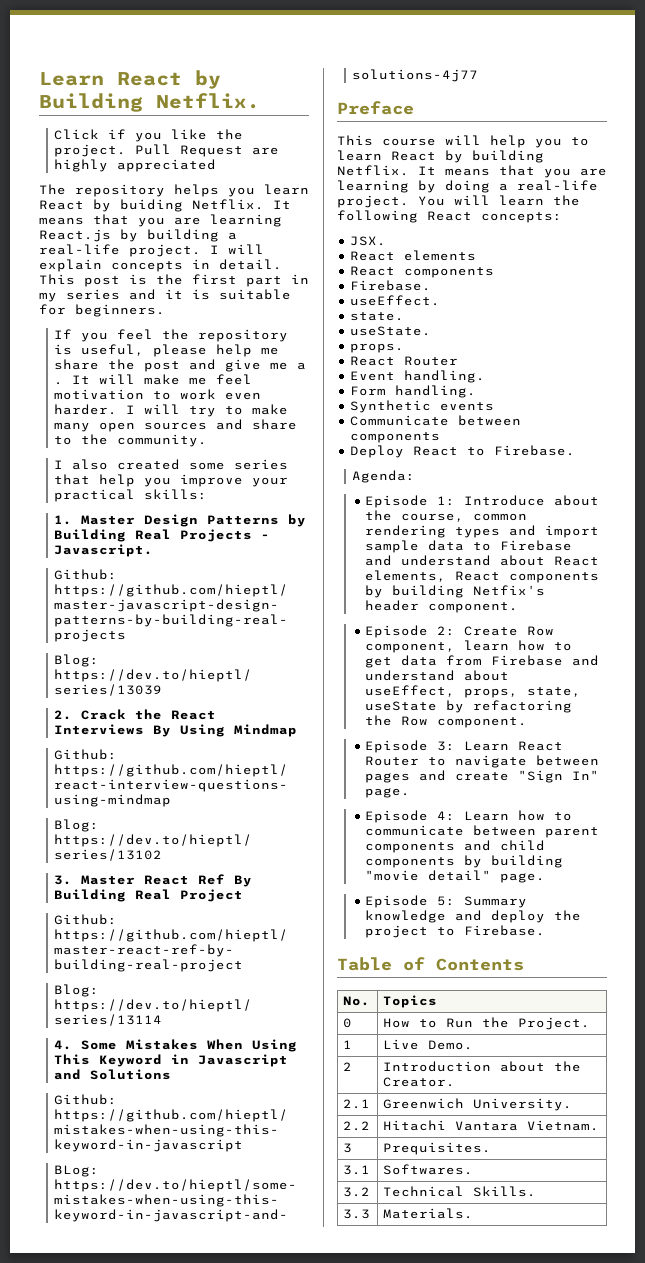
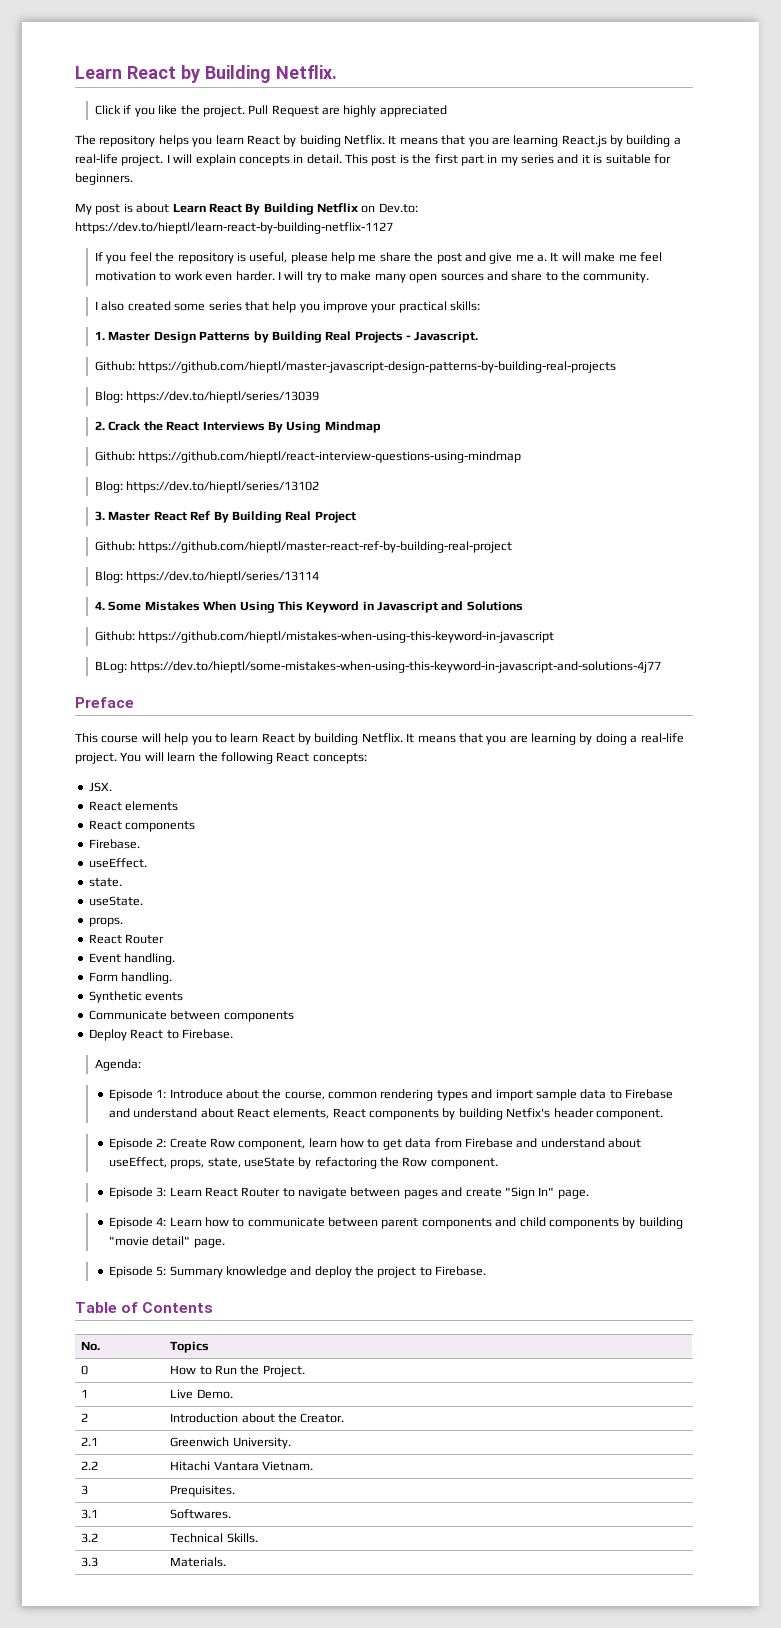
(165, 310) none -> [75,203,418,215] [75,222,393,234] // My post is about Learn React By Building Netflix on Dev.to: https://dev.to/hieptl/learn-react-by-building-netflix-1127
[297,362,307,370] [54,382,64,385] a . -> [537,254,548,262] a.

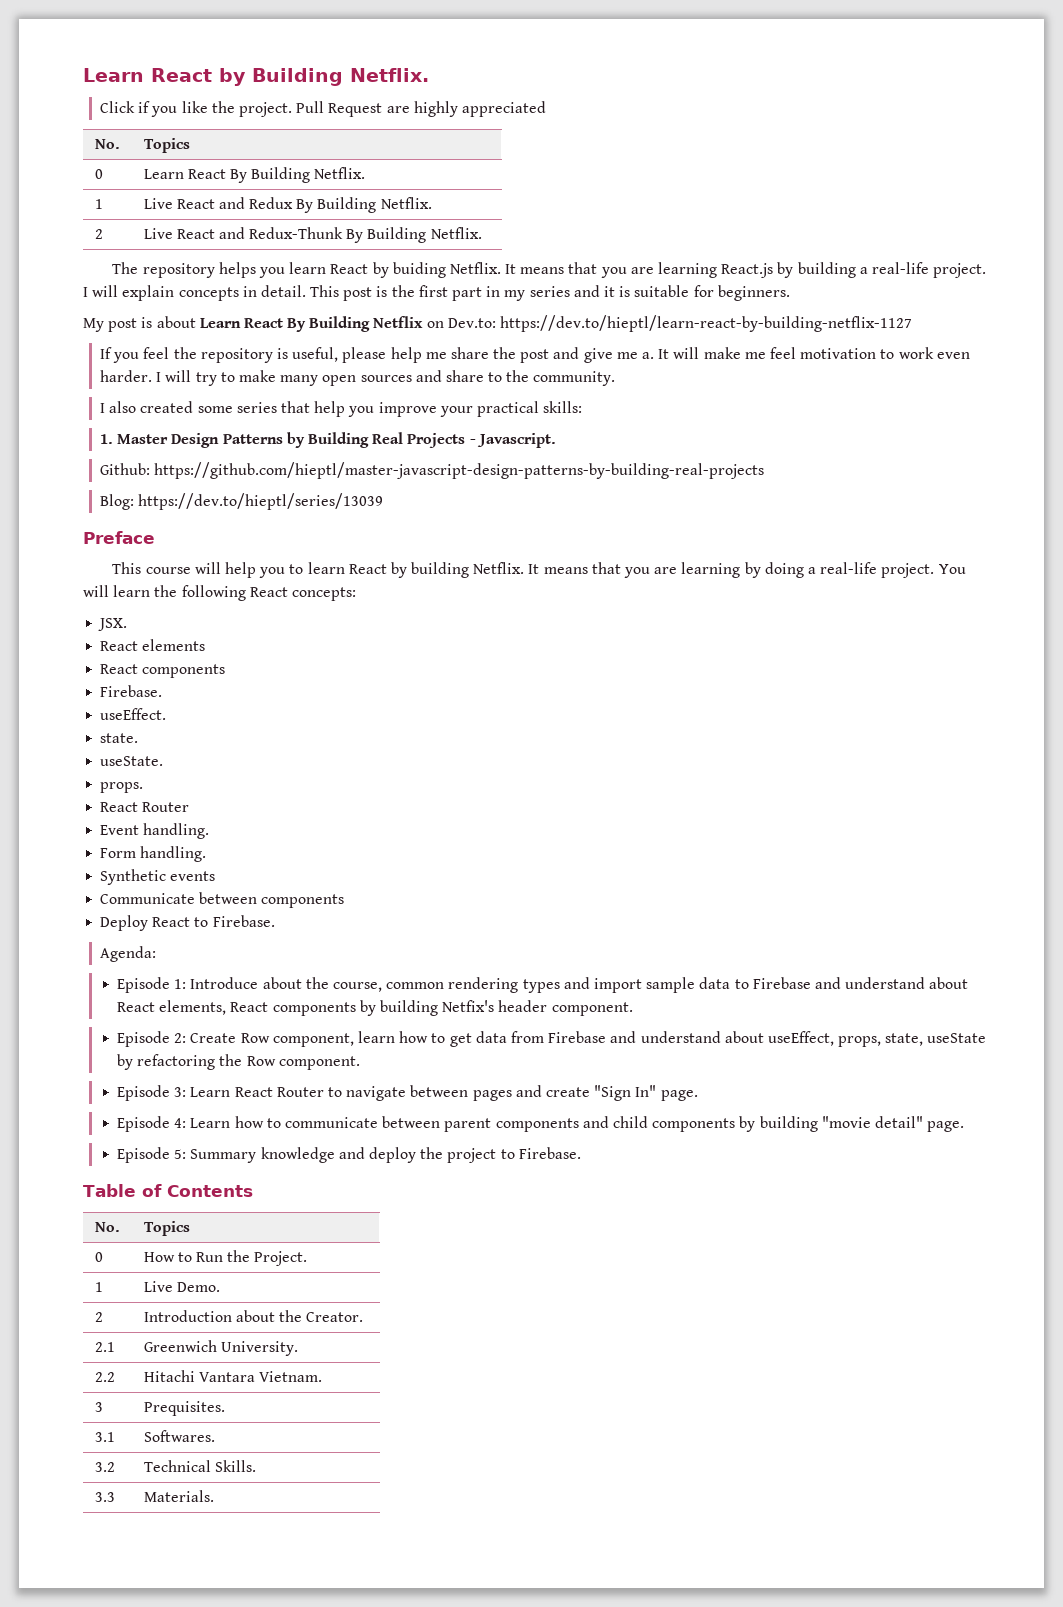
(447, 111) none -> [94,139,120,149] [143,138,190,153] [94,169,103,179] [143,167,366,183] [94,199,103,209] [143,197,432,213] [94,229,103,239] [143,227,482,243] // No. | Topics // 0 | Learn React By Building Netflix. // 1 | Live React and Redux By Building Netflix. // 2 | Live React and Redux-Thunk By Building Netflix.
[95,421,381,433] [95,451,522,463] [95,481,320,493] [95,511,356,523] [95,541,513,553] [95,571,320,583] [95,601,523,613] [95,631,555,643] [95,661,662,673] // 2. Crack the React Interviews By Using Mindmap // Github: https://github.com/hieptl/react-interview-questions-using-mindmap // Blog: https://dev.to/hieptl/series/13102 // 3. Master React Ref By Building Real Project // Github: https://github.com/hieptl/master-react-ref-by-building-real-project // Blog: https://dev.to/hieptl/series/13114 // 4. Some Mistakes When Using This Keyword in Javascript and Solutions // Github: https://github.com/hieptl/mistakes-when-using-this-keyword-in-javascript // BLog: https://dev.to/hieptl/some-mistakes-when-using-this-keyword-in-javascript-and-solutions-4j77 -> (384, 501) none

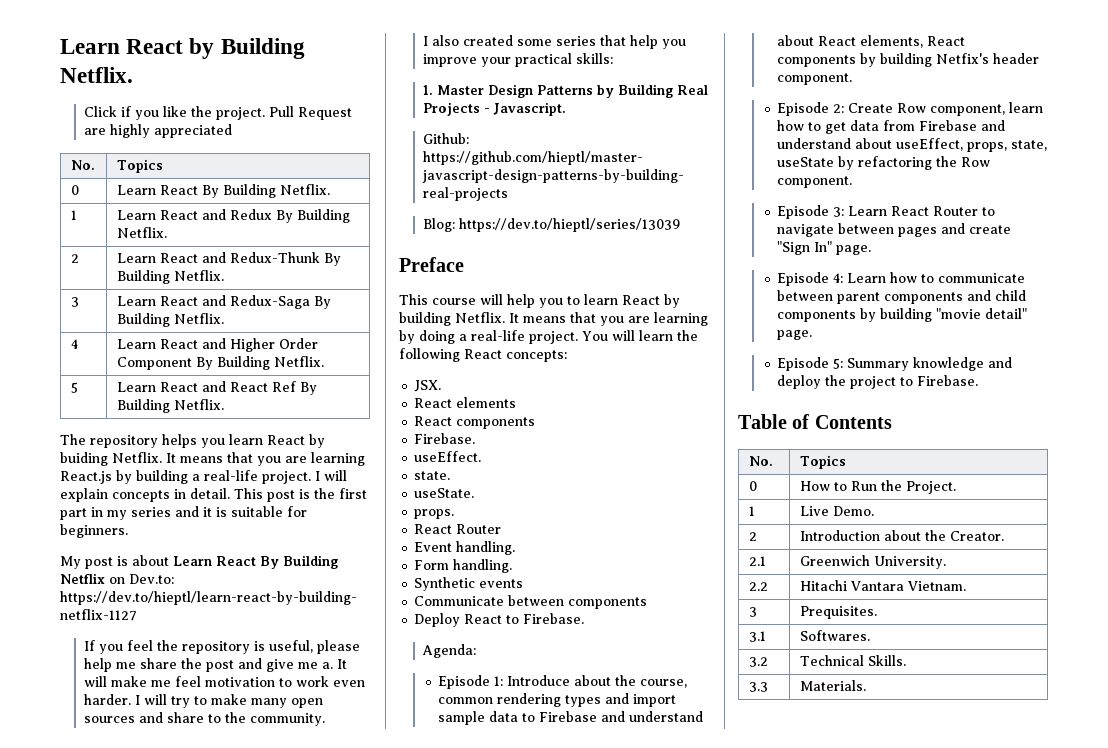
[143,198,173,209] Live -> [116,210,156,220] Learn
[143,228,173,239] Live -> [116,253,156,263] Learn
(482, 233) none -> [70,297,79,307] [116,295,331,309] [116,313,224,327] [70,339,78,349] [116,338,318,352] [116,356,324,370] [70,382,78,393] [116,381,317,395] [116,399,224,413] // 3 | Learn React and Redux-Saga By Building Netflix. // 4 | Learn React and Higher Order Component By Building Netflix. // 5 | Learn React and React Ref By Building Netflix.

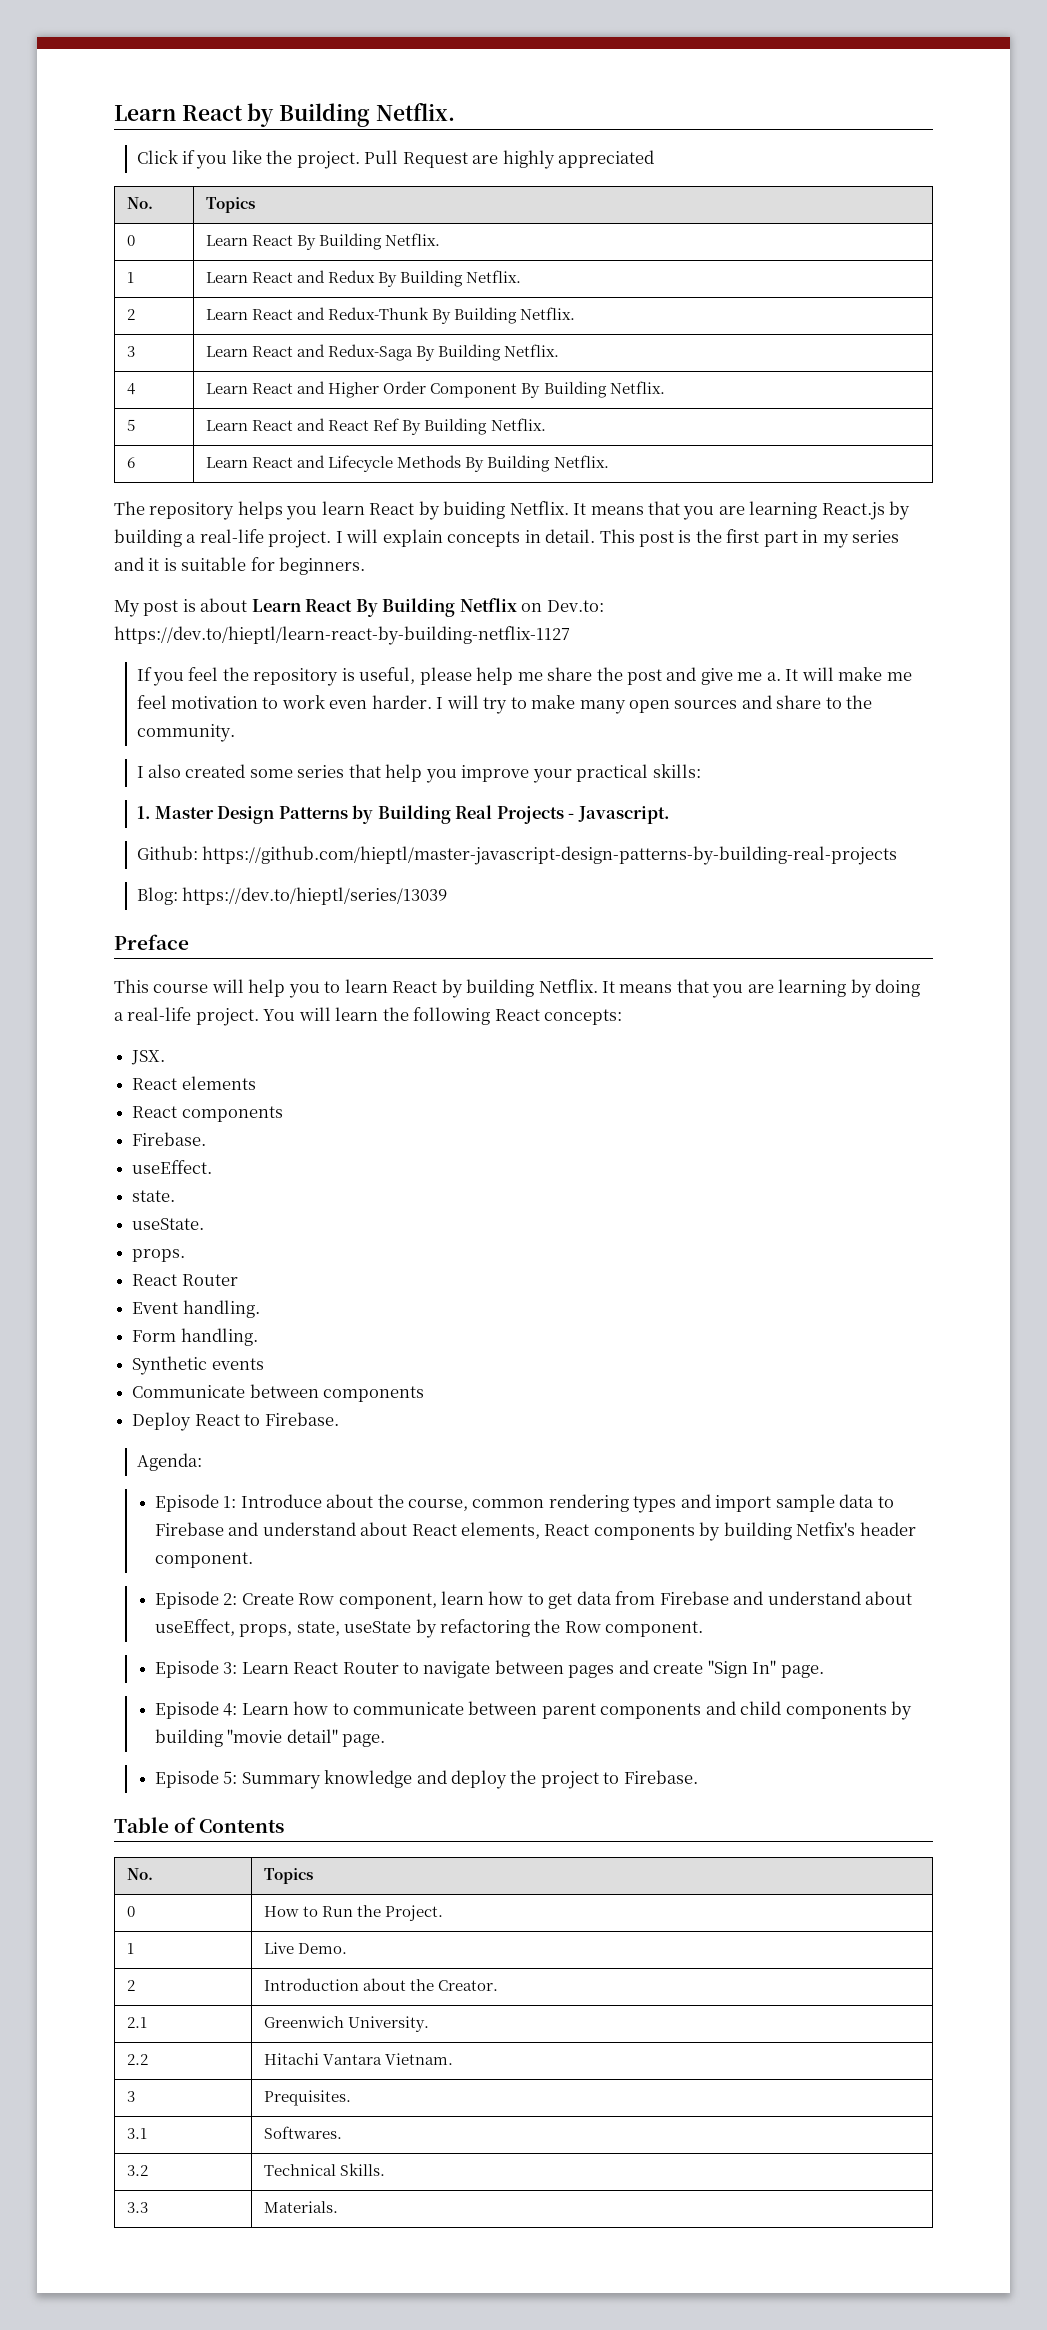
(224, 404) none -> [127,457,136,468] [206,455,609,472] // 6 | Learn React and Lifecycle Methods By Building Netflix.

